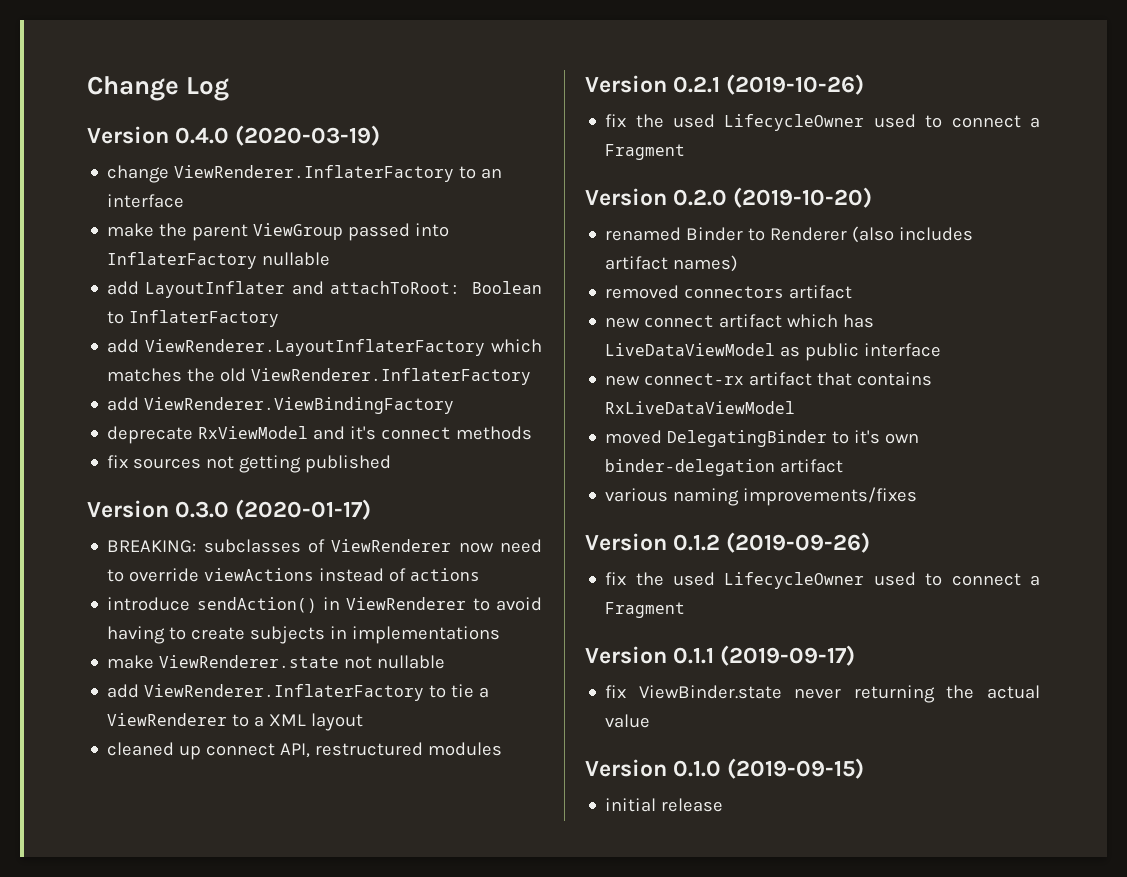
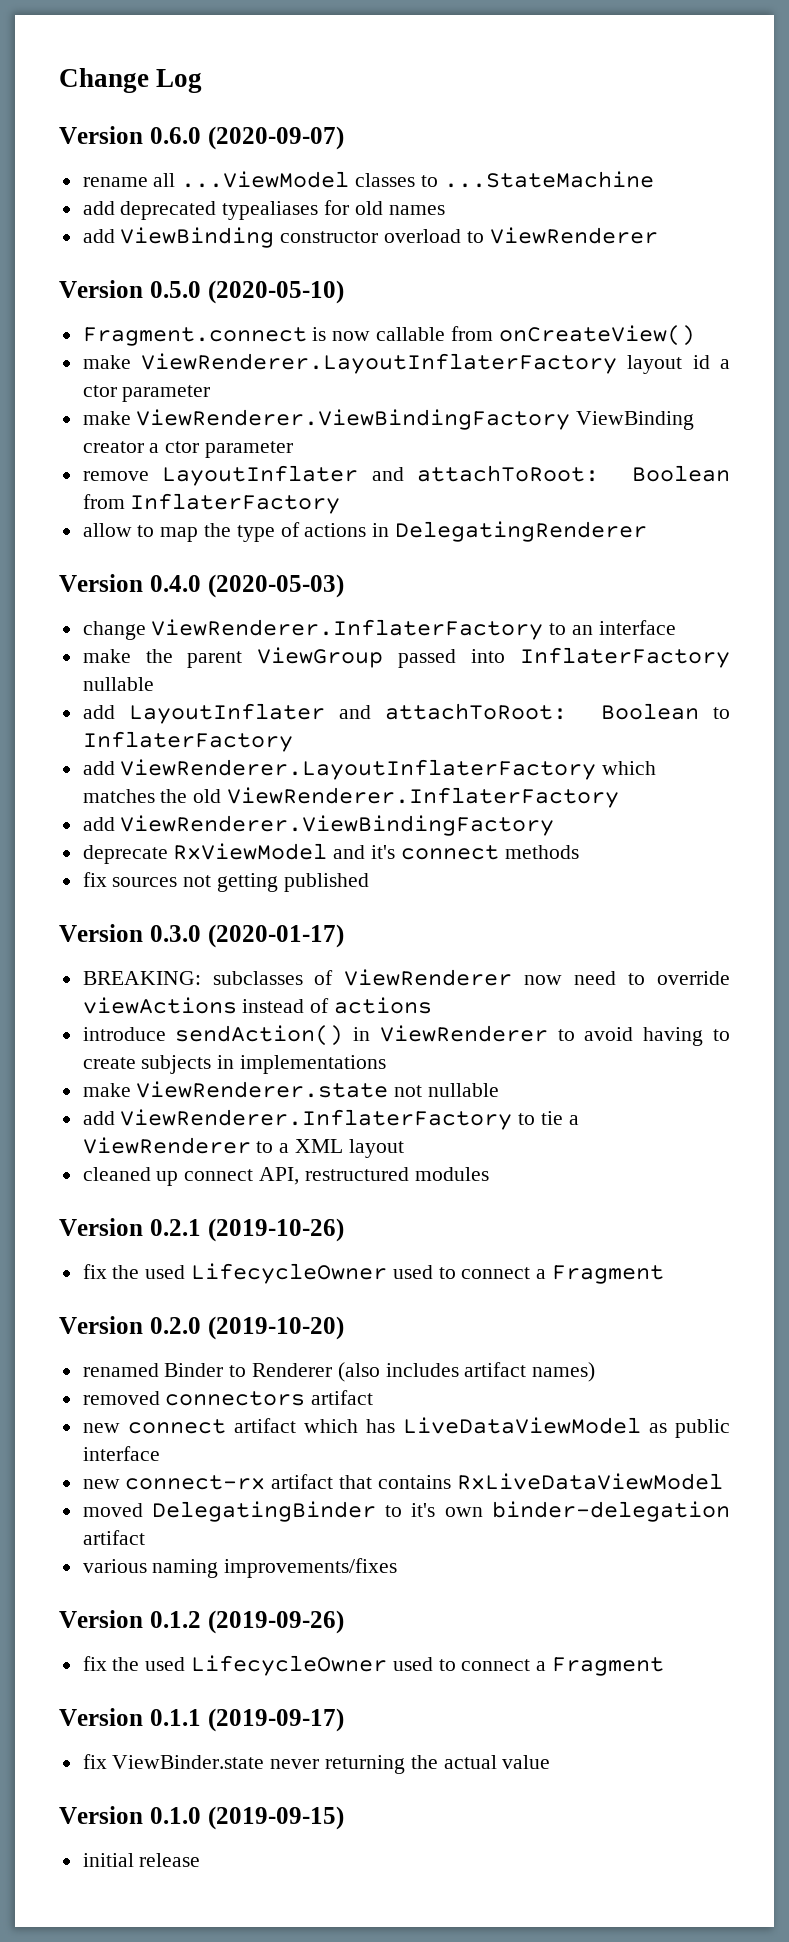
(230, 89) none -> [59,126,344,150] [82,171,654,188] [82,200,445,220] [82,227,658,248] [59,280,344,304] [82,325,695,346] [82,353,730,374] [82,385,211,402] [82,409,695,430] [82,441,294,458] [82,465,731,486] [82,493,341,514] [82,521,648,542] // Version 0.6.0 (2020-09-07) // rename all ...ViewModel classes to ...StateMachine // add deprecated typealiases for old names // add ViewBinding constructor overload to ViewRenderer // Version 0.5.0 (2020-05-10) // Fragment.connect is now callable from onCreateView() // make ViewRenderer.LayoutInflaterFactory layout id a ctor parameter // make ViewRenderer.ViewBindingFactory ViewBinding creator a ctor parameter // remove LayoutInflater and attachToRoot: Boolean from InflaterFactory // allow to map the type of actions in DelegatingRenderer
[235,125,381,146] (2020-03-19) -> [207,574,344,598] (2020-05-03)

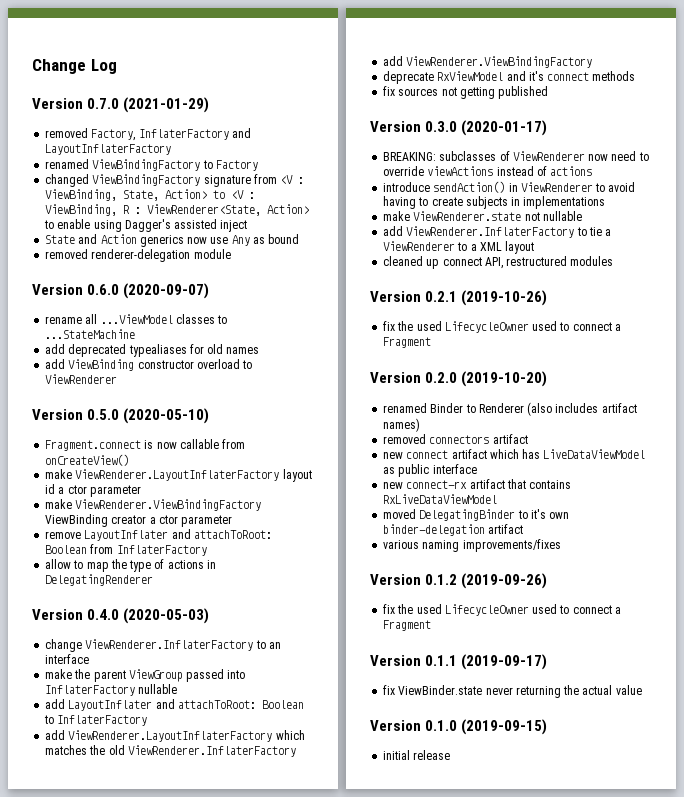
(203, 81) none -> [32,97,210,113] [45,128,251,141] [45,144,172,155] [45,159,258,171] [45,174,305,187] [45,189,256,201] [45,204,310,216] [44,219,248,232] [45,234,300,247] [45,249,231,262] // Version 0.7.0 (2021-01-29) // removed Factory, InflaterFactory and LayoutInflaterFactory // renamed ViewBindingFactory to Factory // changed ViewBindingFactory signature from <V : ViewBinding, State, Action> to <V : ViewBinding, R : ViewRenderer<State, Action> to enable using Dagger's assisted inject // State and Action generics now use Any as bound // removed renderer-delegation module

